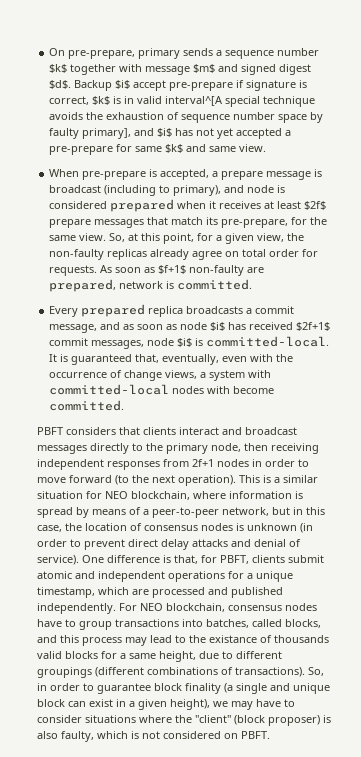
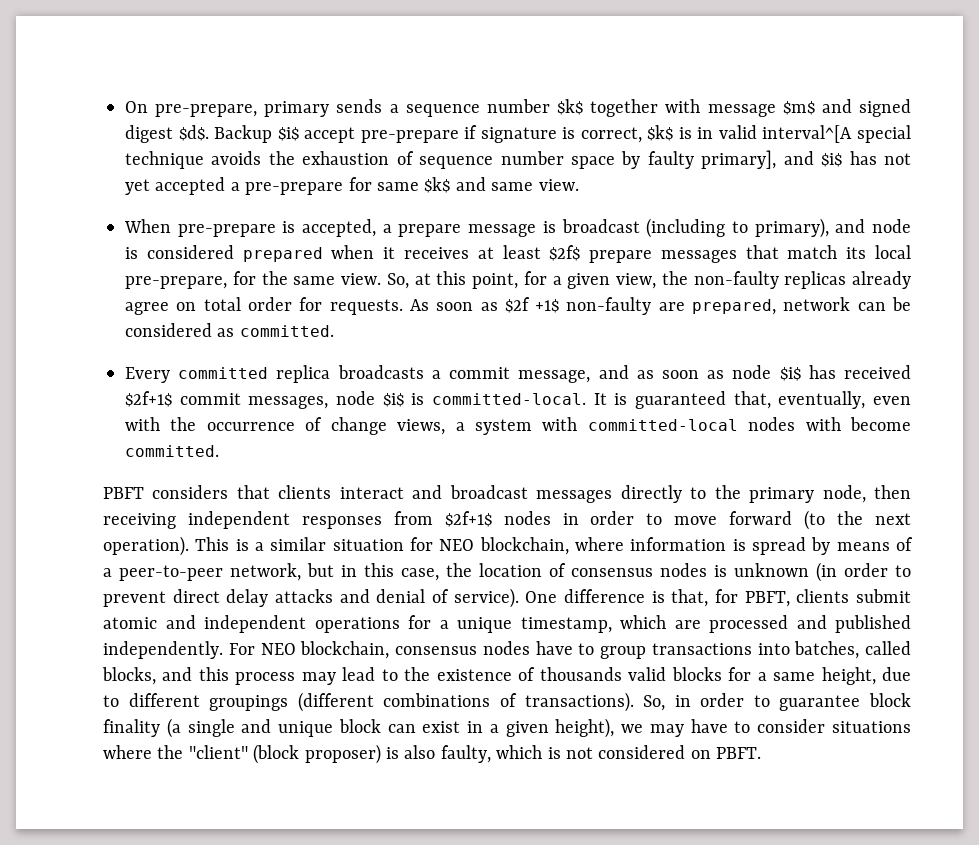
(219, 221) none -> [875,245,912,259] local
[158,265,187,274] $f+1$ -> [504,297,560,313] $2f +1$
[166,281,175,289] is -> [857,297,911,311] [125,323,235,337] can be considered as
[81,304,146,317] prepared -> [178,367,269,379] committed
[192,459,214,467] 2f+1 -> [444,511,492,527] $2f+1$
[209,635,257,643] existance -> [436,669,512,681] existence

